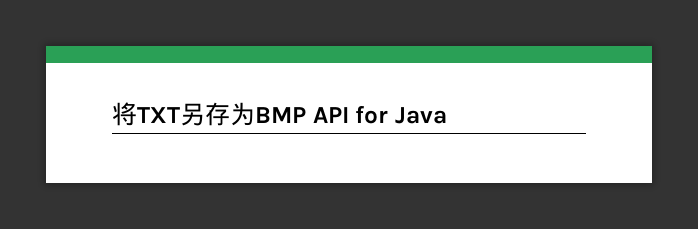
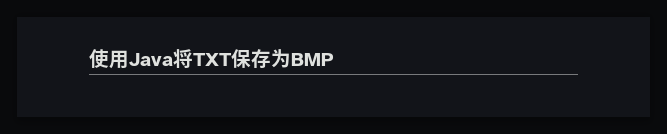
[112,102,447,126] 将TXT另存为BMP API for Java -> [89,49,334,69] 使用Java将TXT保存为BMP

